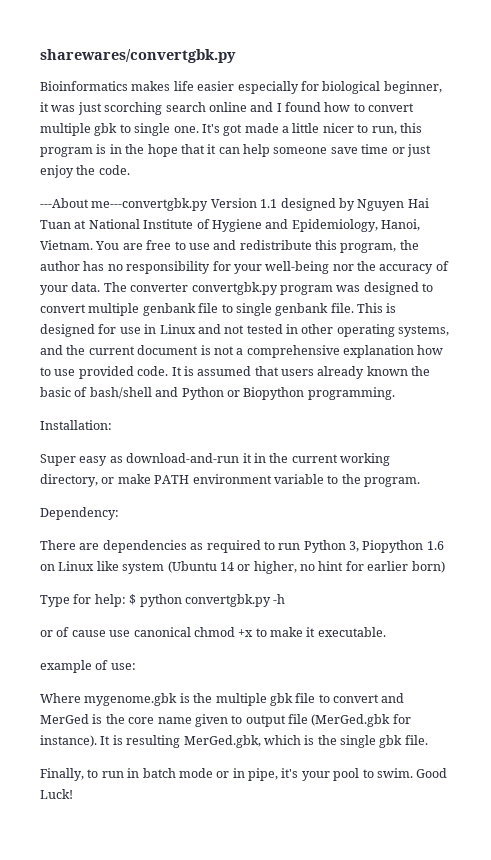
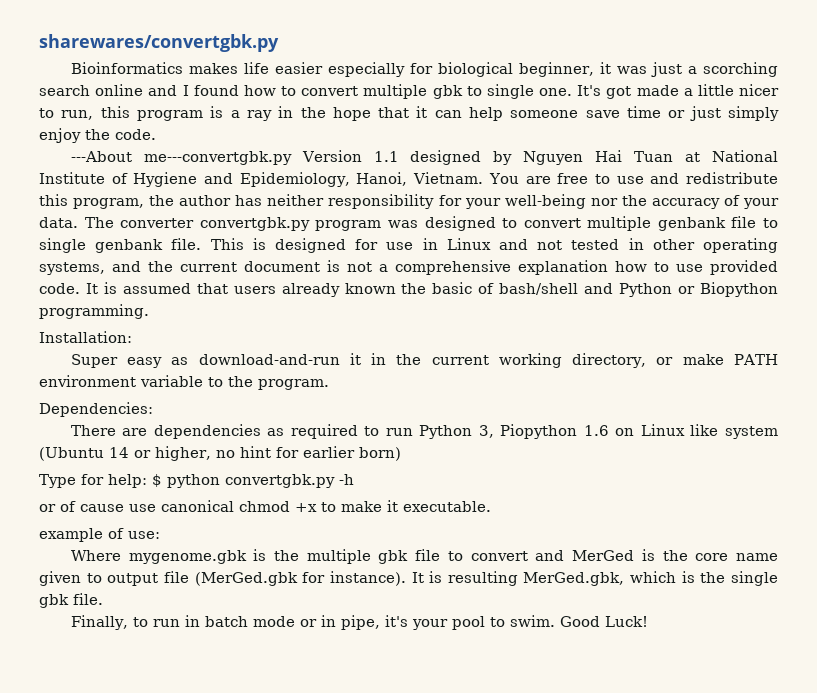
(102, 108) none -> [687,66,697,74] a
(107, 149) none -> [230,110,272,121] a ray
(431, 150) none -> [727,106,779,121] simply
[107,264,123,271] no -> [267,194,325,206] neither
[40,507,119,520] Dependency: -> [39,402,153,417] Dependencies:

